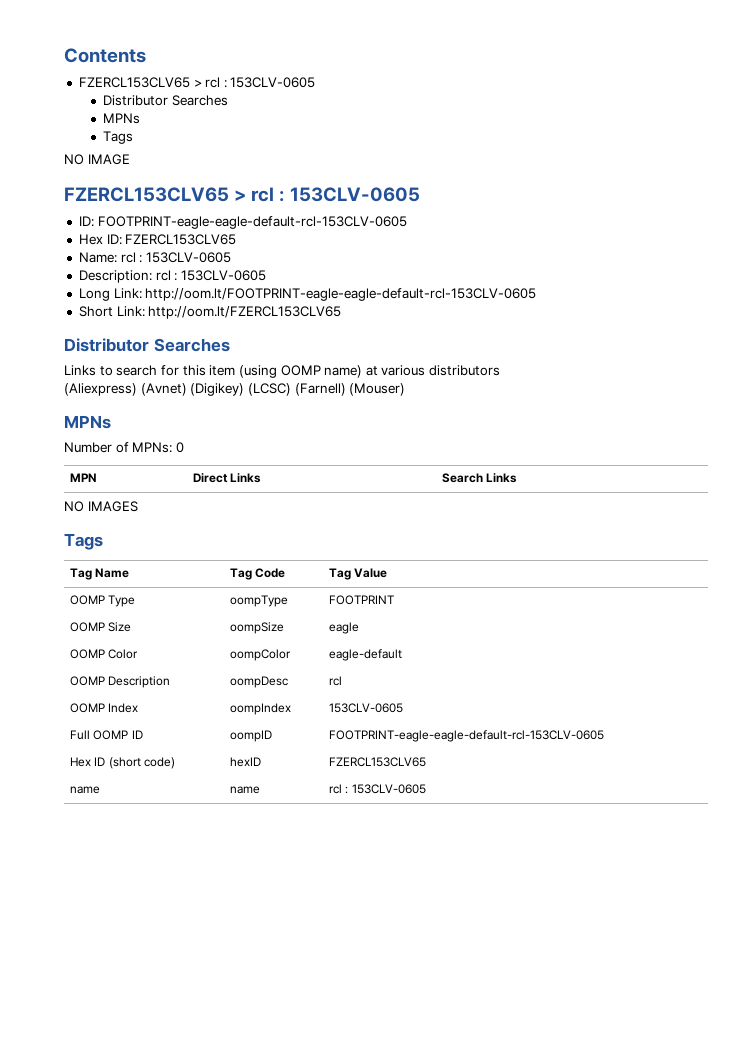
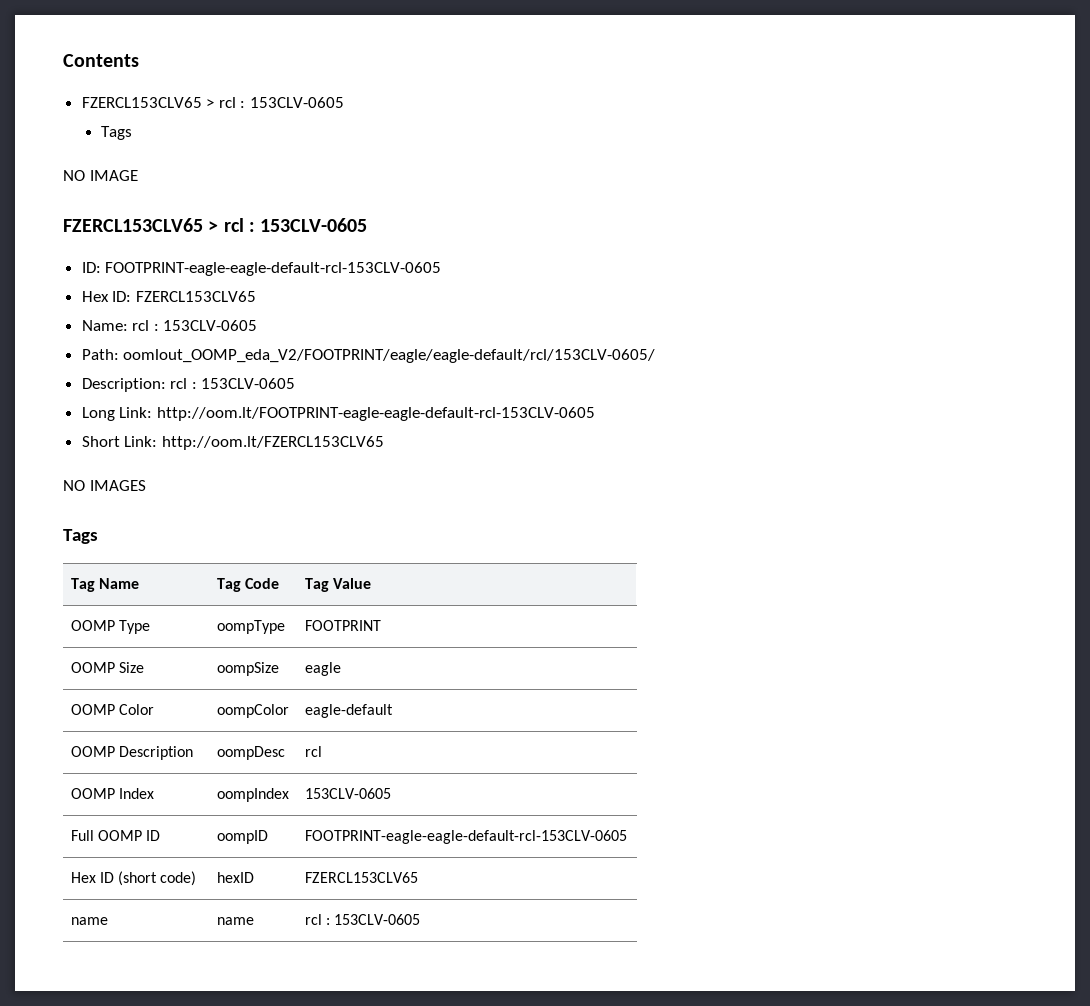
[103,95,229,106] [103,113,141,124] // Distributor Searches // MPNs -> (345, 102) none
(231, 257) none -> [81,349,656,363] // Path: oomlout_OOMP_eda_V2/FOOTPRINT/eagle/eagle-default/rcl/153CLV-0605/
[64,338,230,352] [64,365,501,378] [64,383,406,396] [64,415,111,429] [64,442,184,453] [70,473,98,482] [193,473,262,483] [442,473,518,483] // Distributor Searches // Links to search for this item (using OOMP name) at various distributors // (Aliexpress) (Avnet) (Digikey) (LCSC) (Farnell) (Mouser) // MPNs // Number of MPNs: 0 // MPN | Direct Links | Search Links -> (384, 443) none

